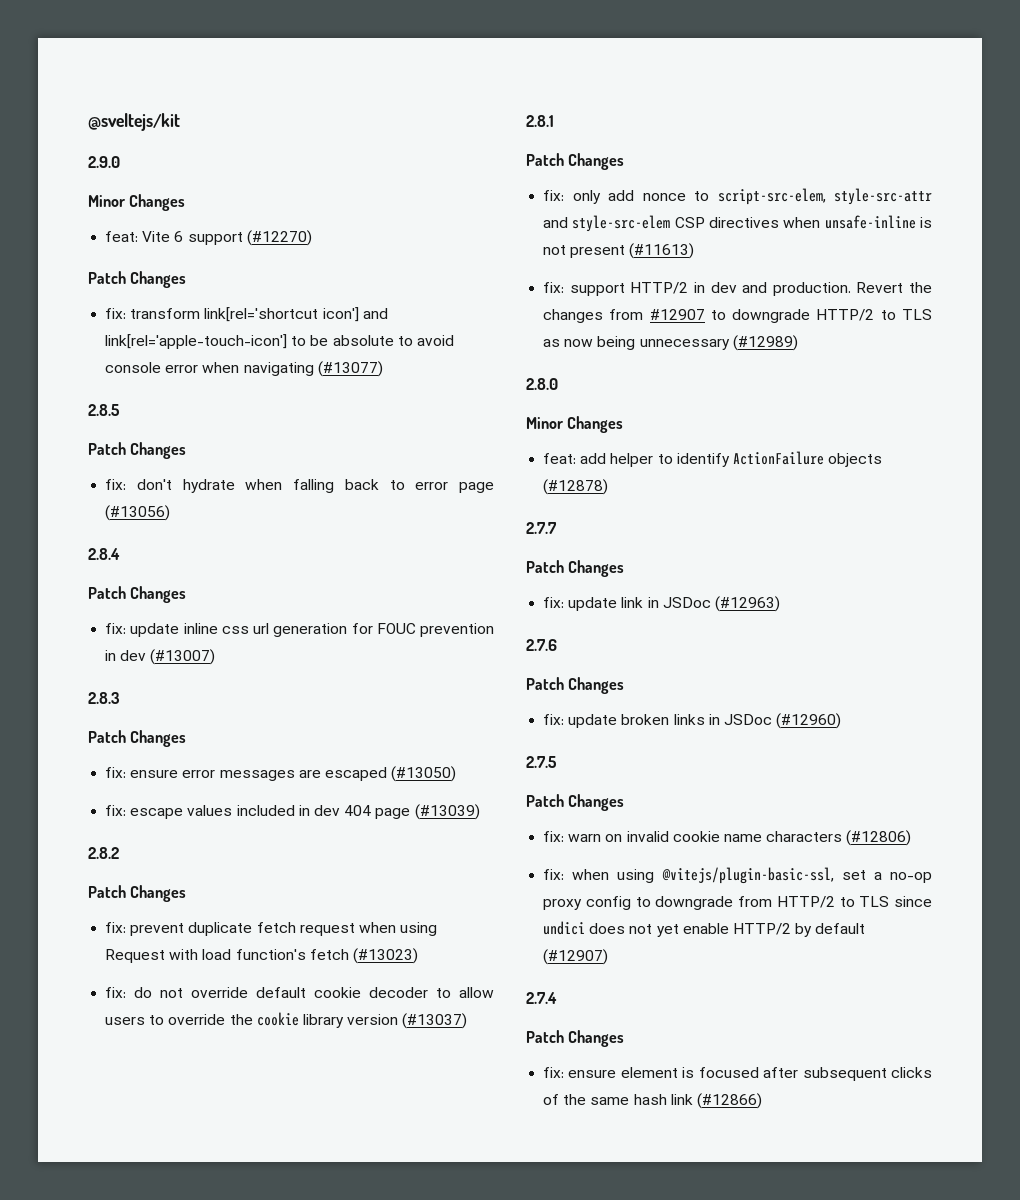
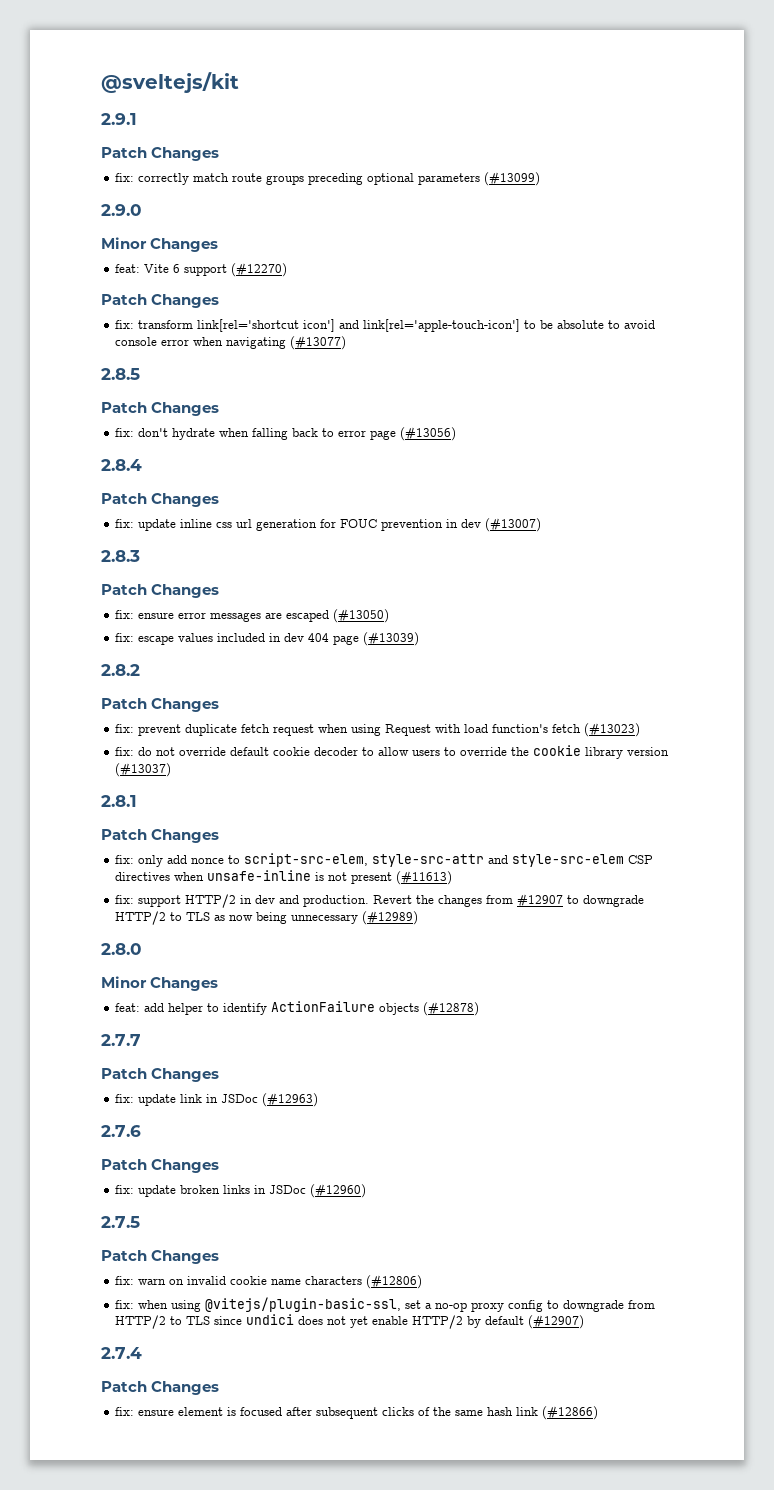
(180, 122) none -> [101,113,137,125] [101,147,220,161] [115,172,541,186] // 2.9.1 // Patch Changes // fix: correctly match route groups preceding optional parameters (#13099)

